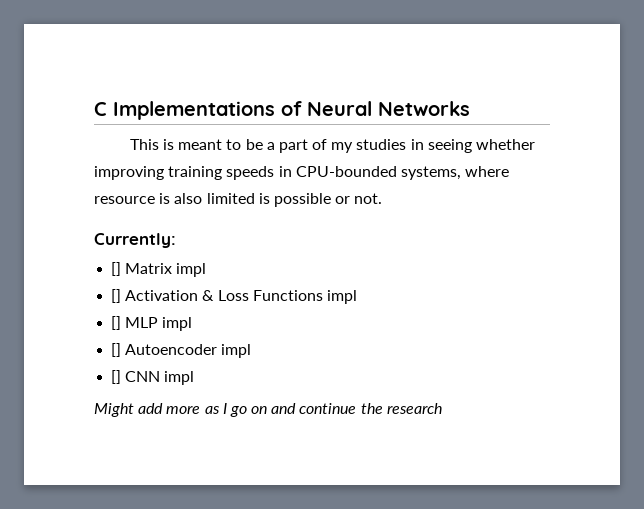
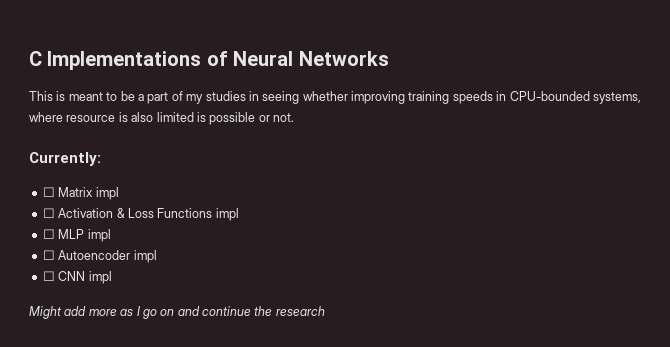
[111,262,122,276] [] -> [42,187,55,197] ☐
[111,289,122,303] [] -> [42,208,55,218] ☐
[111,316,122,330] [] -> [42,229,55,239] ☐
[111,343,122,357] [] -> [42,250,55,260] ☐
[111,370,122,384] [] -> [42,271,55,281] ☐

